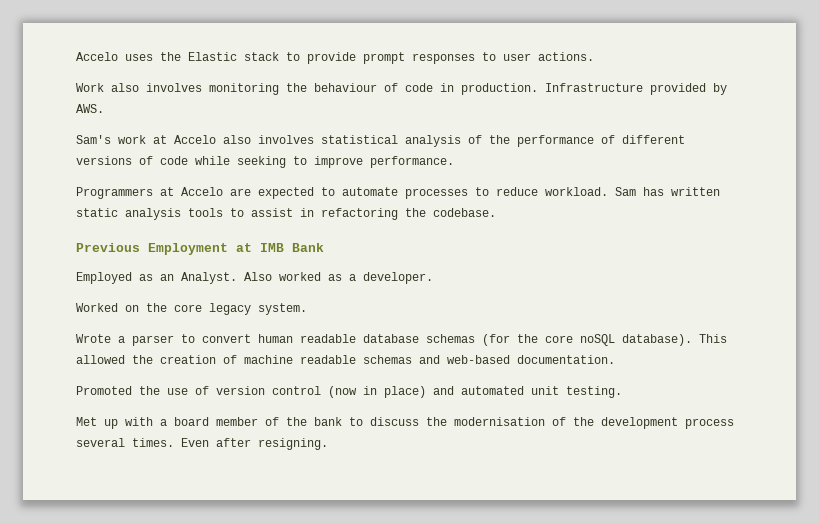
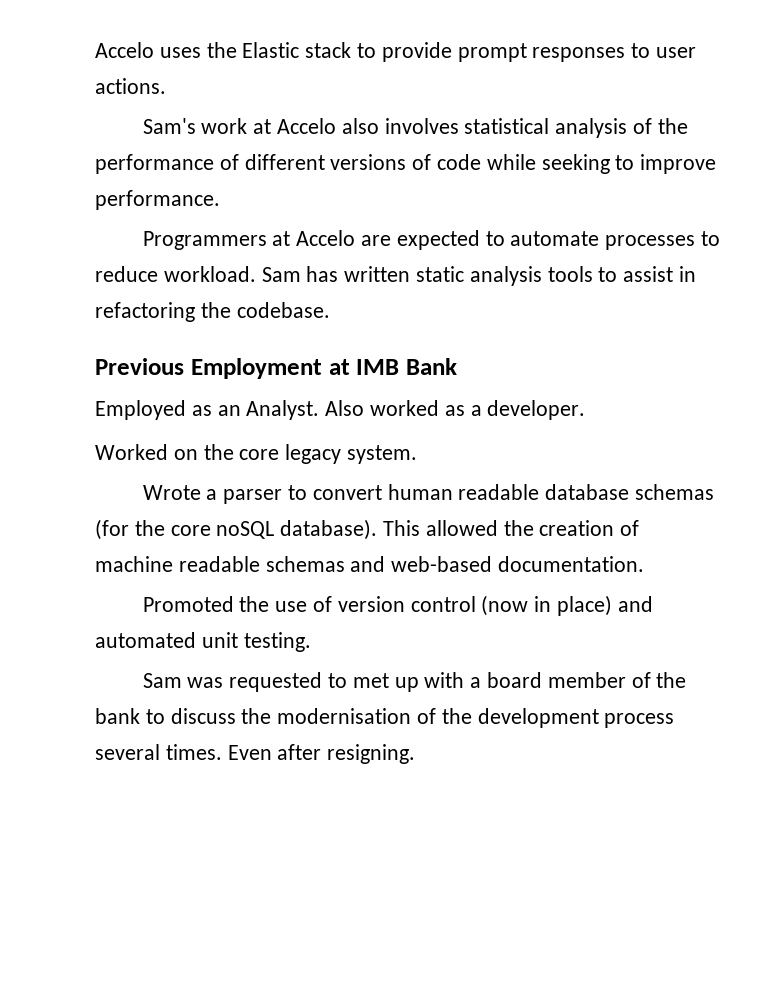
[76,83,727,95] [76,104,104,113] // Work also involves monitoring the behaviour of code in production. Infrastructure provided by AWS. -> (166, 86) none
[76,417,97,426] Met -> [142,672,389,692] Sam was requested to met

